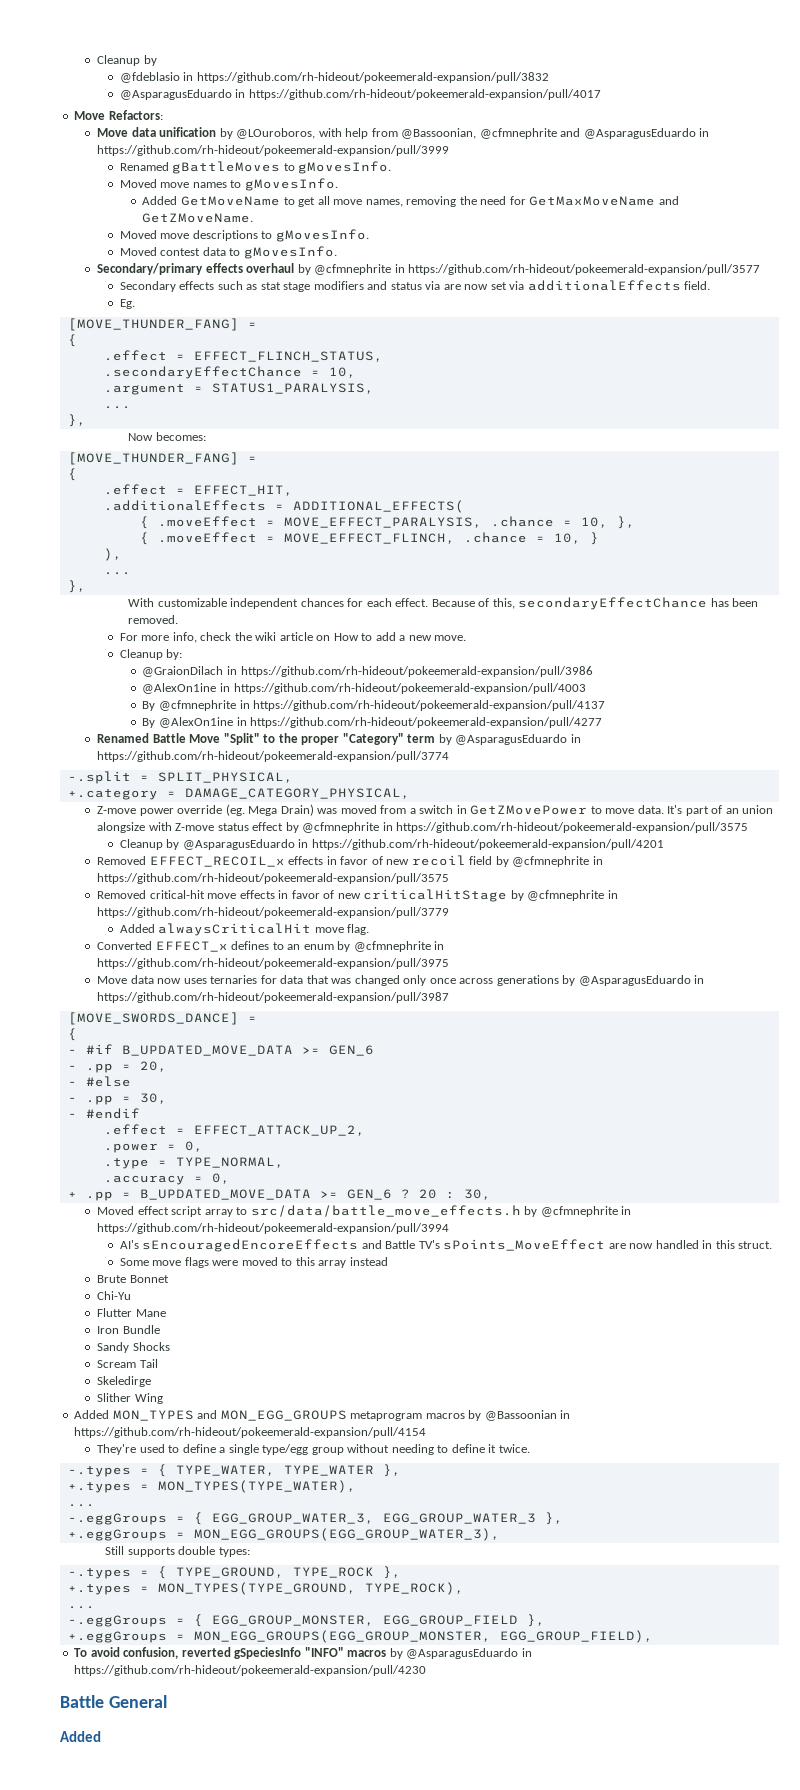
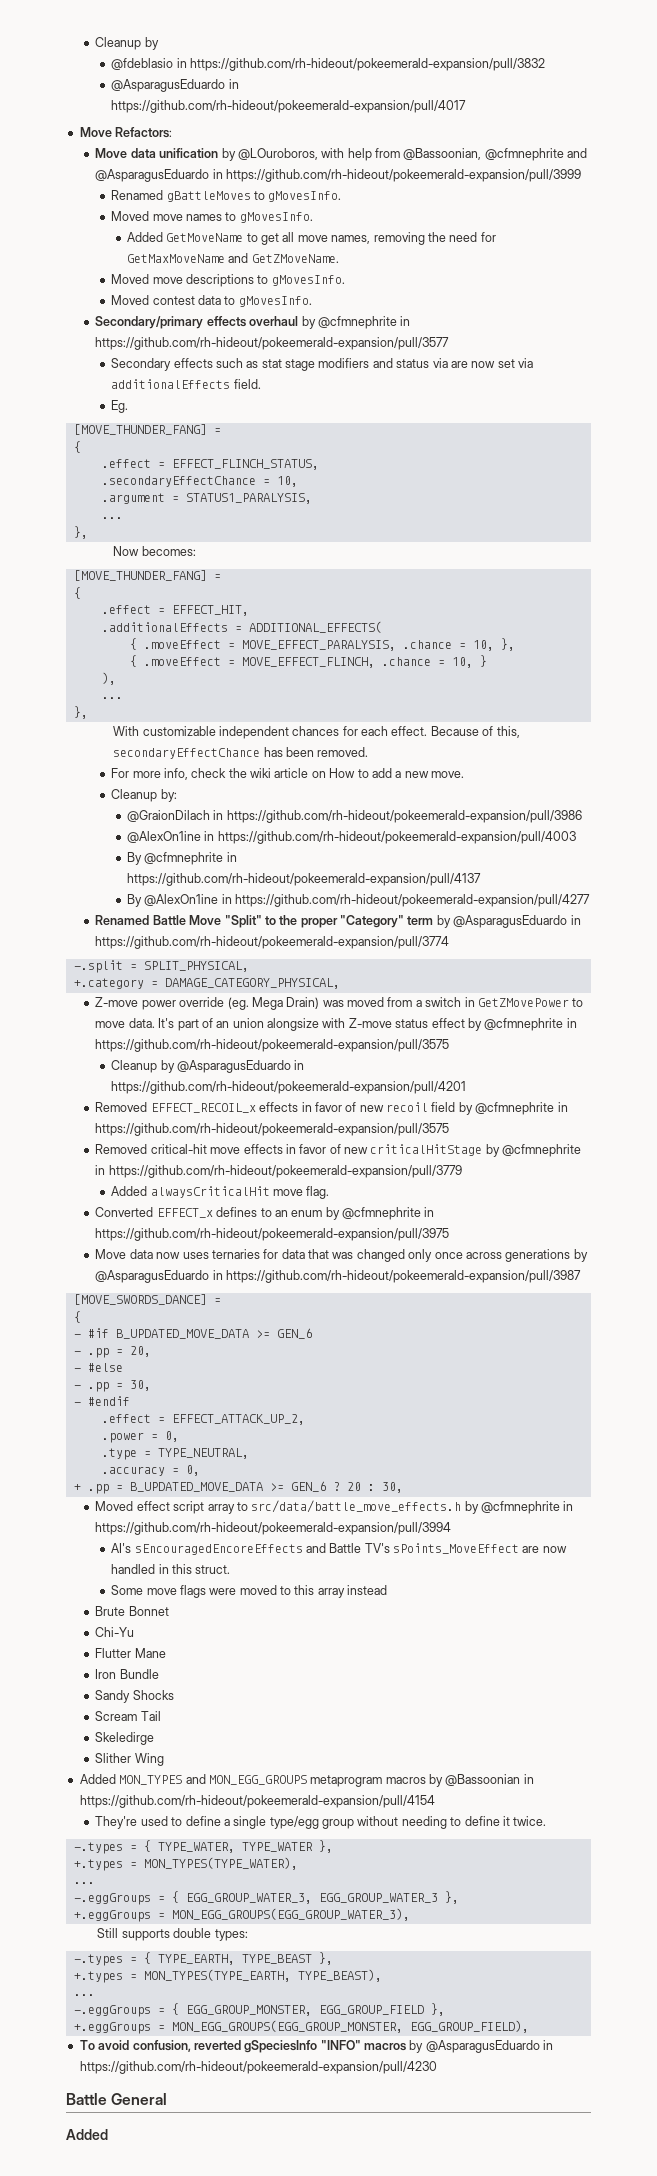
[175,1157,284,1168] TYPE_NORMAL, -> [157,1448,249,1459] TYPE_NEUTRAL,
[175,1566,401,1579] [67,1582,464,1595] TYPE_GROUND, TYPE_ROCK }, // +.types = MON_TYPES(TYPE_GROUND, TYPE_ROCK), -> [157,1952,333,1965] [73,1969,382,1983] TYPE_EARTH, TYPE_BEAST }, // +.types = MON_TYPES(TYPE_EARTH, TYPE_BEAST),

